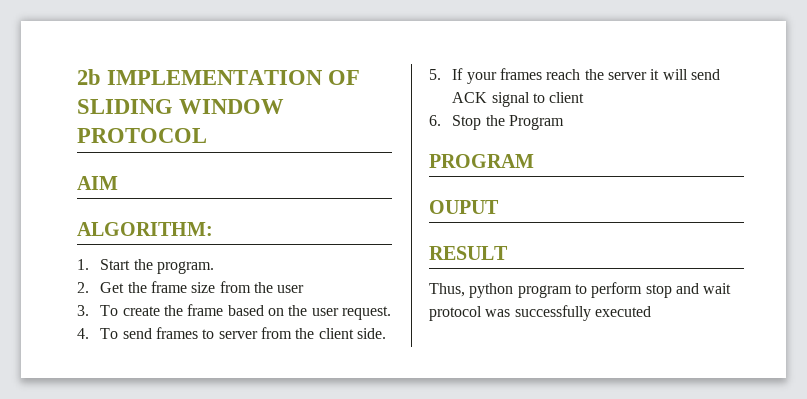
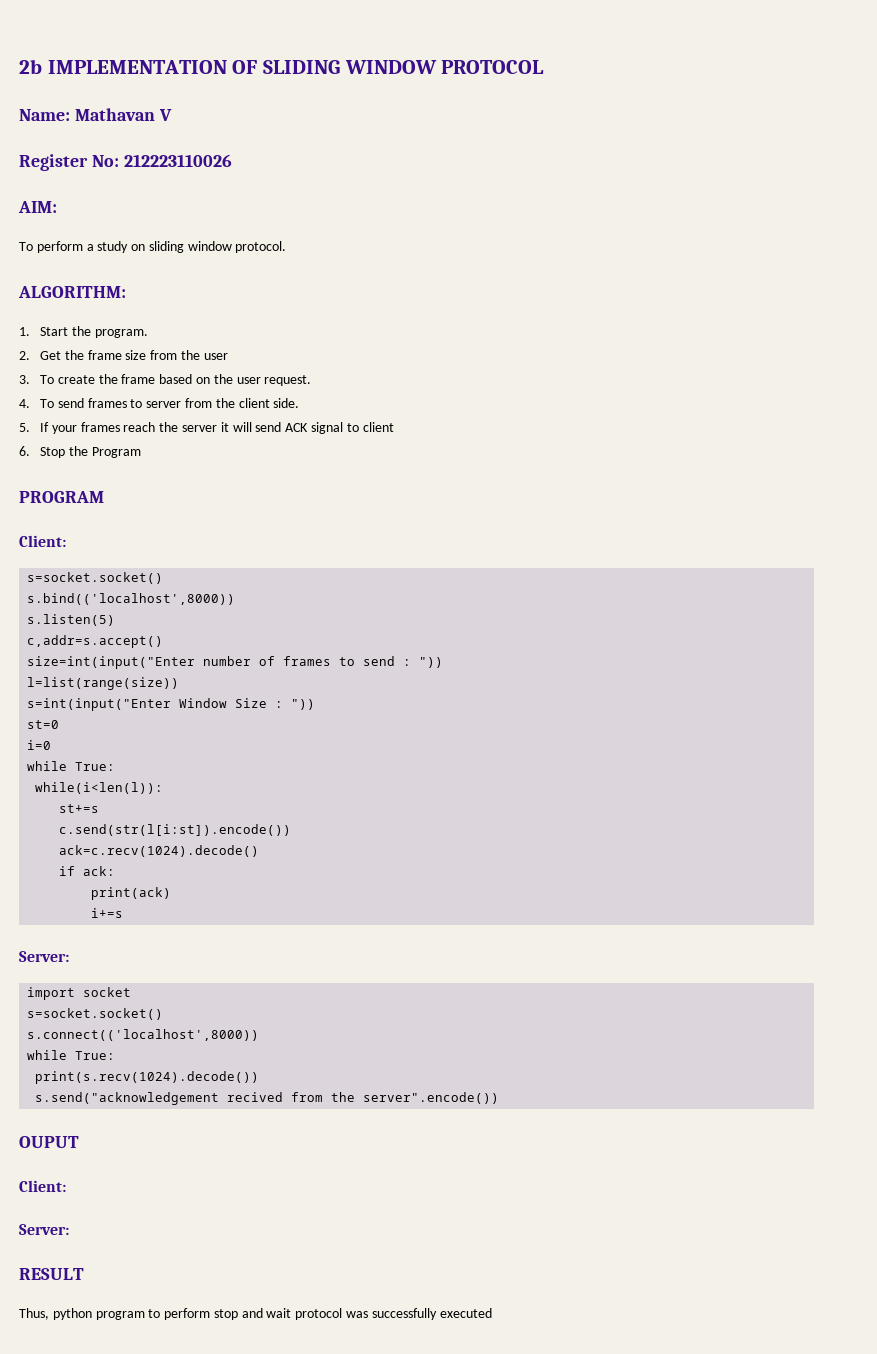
[77,176,118,190] AIM -> [19,108,172,121] [19,154,232,171] [18,201,57,213] [19,241,287,253] Name: Mathavan V // Register No: 212223110026 // AIM: // To perform a study on sliding window protocol.
(534, 161) none -> [19,535,66,547] [27,572,164,584] [27,593,236,605] [27,614,116,626] [27,635,164,648] [27,656,444,669] [27,677,180,690] [27,698,316,711] [27,720,60,729] [27,740,52,750] [27,761,116,771] [35,782,164,794] [59,804,100,813] [59,824,292,836] [59,845,260,857] [59,866,116,876] [91,887,172,900] [91,908,124,918] [19,951,69,962] [27,987,132,1000] [27,1008,164,1020] [27,1029,260,1041] [27,1050,116,1060] [35,1071,260,1084] [35,1092,500,1105] // Client: // s=socket.socket() // s.bind(('localhost',8000)) // s.listen(5) // c,addr=s.accept() // size=int(input("Enter number of frames to send : ")) // l=list(range(size)) // s=int(input("Enter Window Size : ")) // st=0 // i=0 // while True: // while(i<len(l)): // st+=s // c.send(str(l[i:st]).encode()) // ack=c.recv(1024).decode() // if ack: // print(ack) // i+=s // Server: // import socket // s=socket.socket() // s.connect(('localhost',8000)) // while True: // print(s.recv(1024).decode()) // s.send("acknowledgement recived from the server".encode())
(499, 207) none -> [19,1180,66,1192] [19,1224,69,1235] // Client: // Server:

